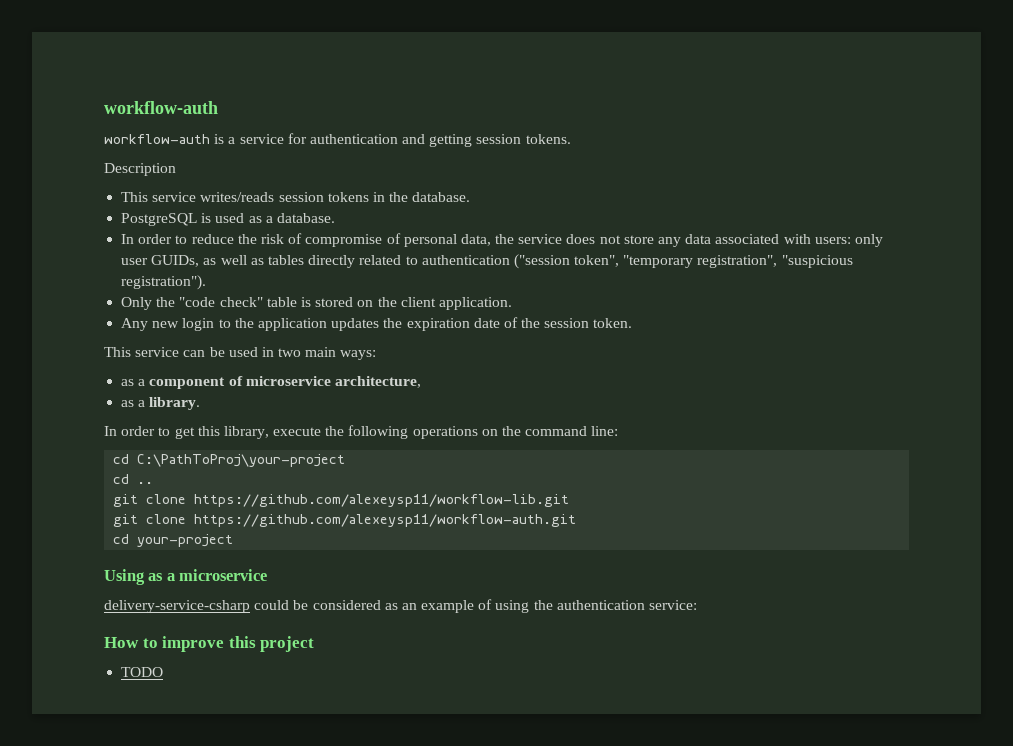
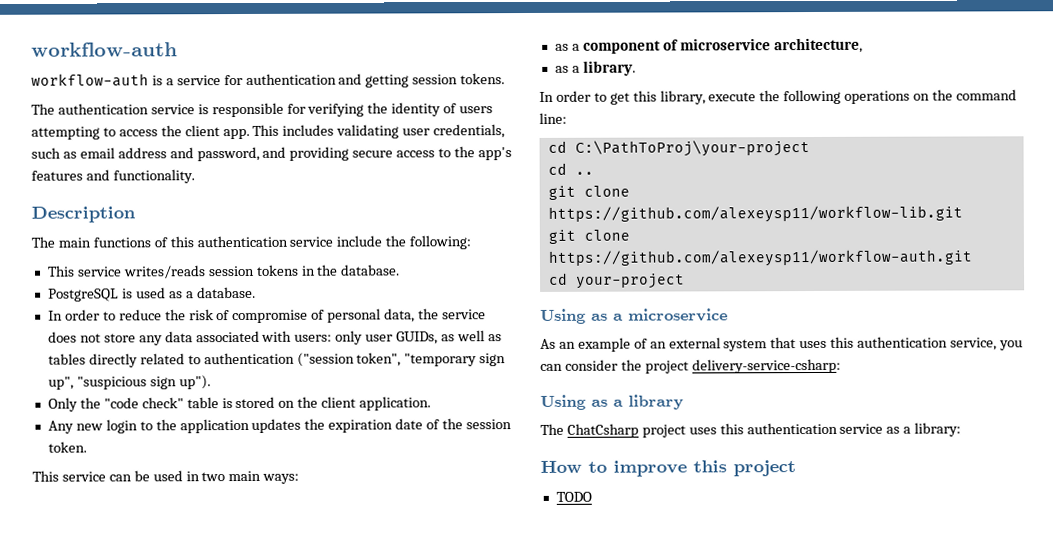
[104,163,176,176] Description -> [31,102,494,118] [31,124,506,140] [31,146,512,162] [31,169,195,184] [31,206,136,223] [31,235,472,250] The authentication service is responsible for verifying the identity of users attempting to access the client app. This includes validating user credentials, such as email address and password, and providing secure access to the app's features and functionality. // Description // The main functions of this authentication service include the following:
[697,255,853,268] [121,275,207,290] registration", "suspicious registration"). -> [479,353,507,367] [47,375,211,390] sign up", "suspicious sign up").
[104,599,698,613] delivery-service-csharp could be considered as an example of using the authentication service: -> [540,336,1023,352] [540,358,841,374] [540,394,684,410] [540,422,962,438] As an example of an external system that uses this authentication service, you can consider the project delivery-service-csharp: // Using as a library // The ChatCsharp project uses this authentication service as a library:

